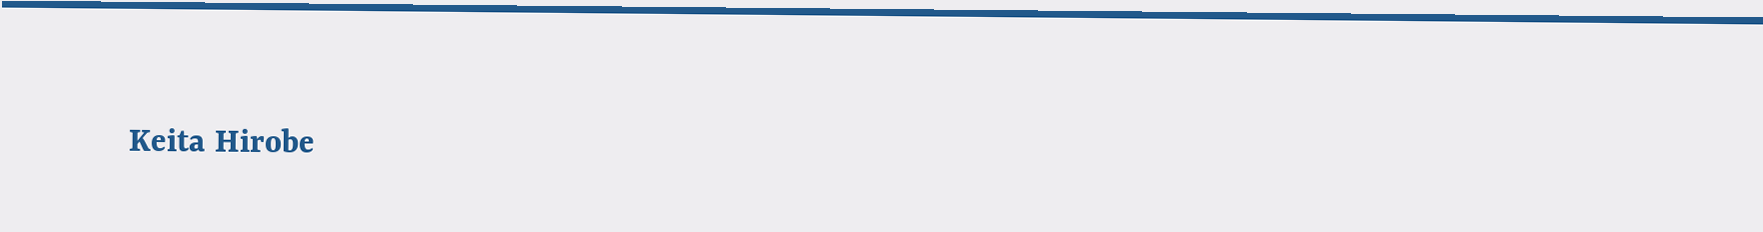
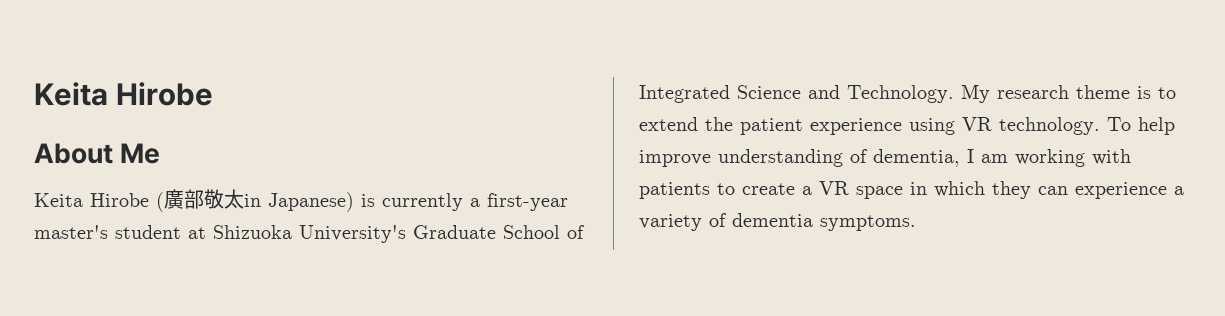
[128,127,315,153] Keita Hirobe -> [34,82,214,106] [34,143,161,164] [34,189,568,212] [34,225,585,243] [639,84,1176,103] [639,117,1175,135] [639,149,1131,167] [639,181,1184,199] [639,213,916,231] Keita Hirobe // About Me // Keita Hirobe (廣部敬太in Japanese) is currently a first-year master's student at Shizuoka University's Graduate School of Integrated Science and Technology. My research theme is to extend the patient experience using VR technology. To help improve understanding of dementia, I am working with patients to create a VR space in which they can experience a variety of dementia symptoms.

